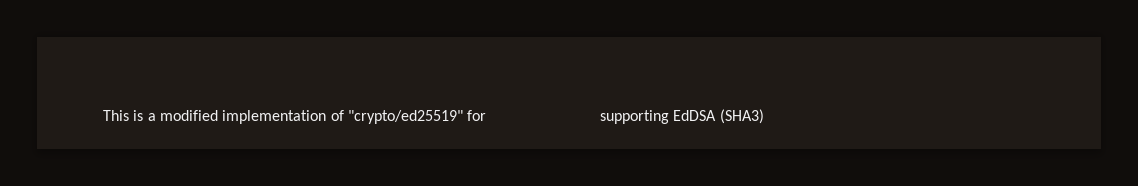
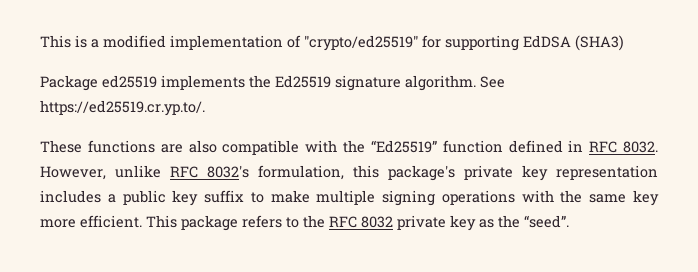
(764, 116) none -> [40,75,505,91] [40,100,205,116] [40,140,659,155] [40,165,658,181] [40,190,659,206] [40,215,569,231] // Package ed25519 implements the Ed25519 signature algorithm. See https://ed25519.cr.yp.to/. // These functions are also compatible with the “Ed25519” function defined in RFC 8032. However, unlike RFC 8032's formulation, this package's private key representation includes a public key suffix to make multiple signing operations with the same key more efficient. This package refers to the RFC 8032 private key as the “seed”.

